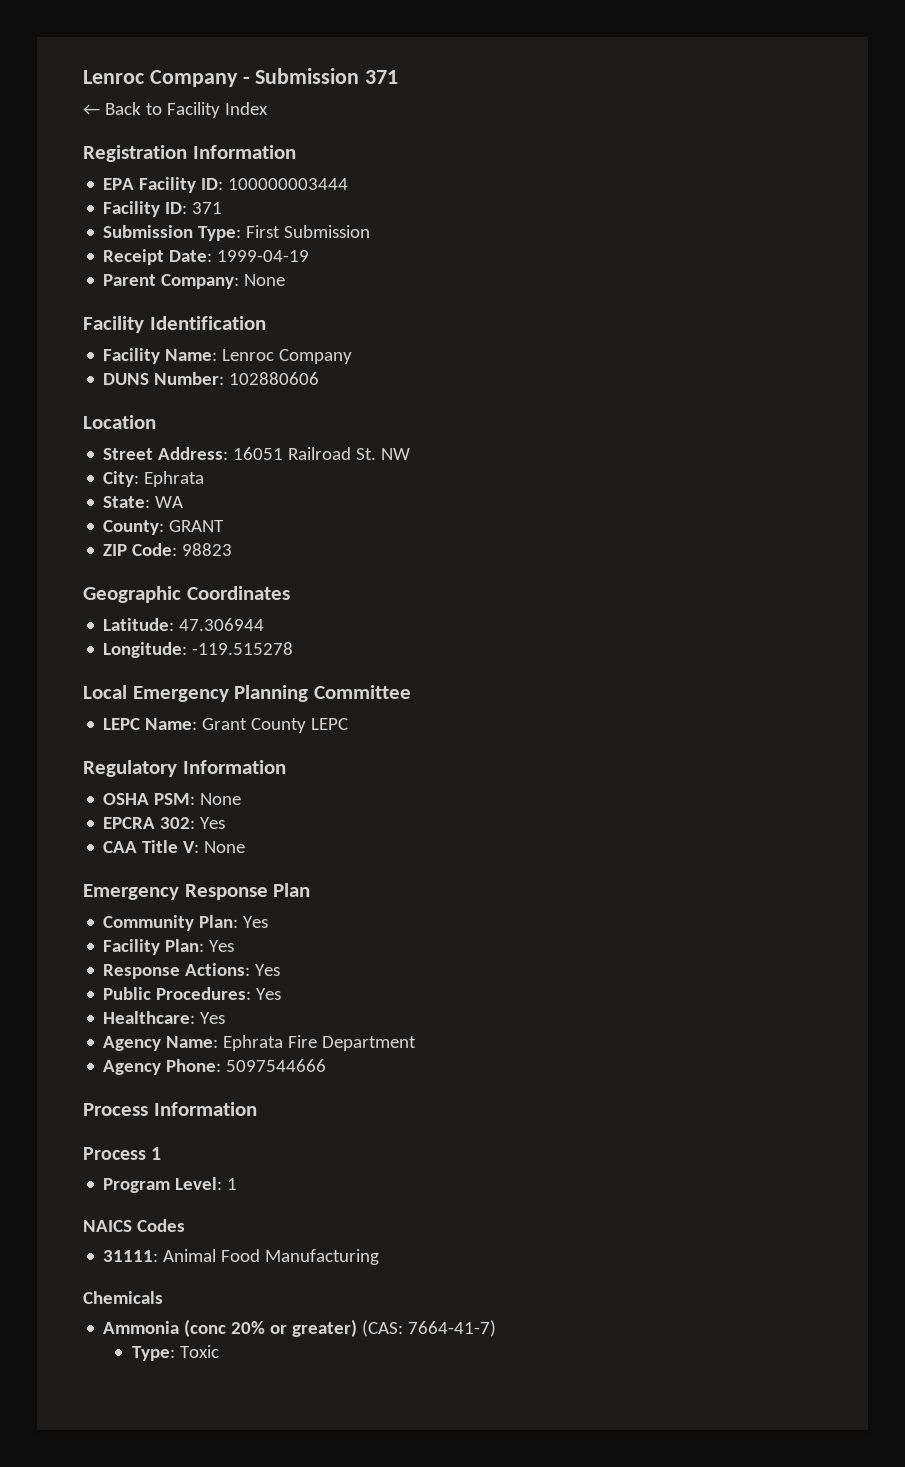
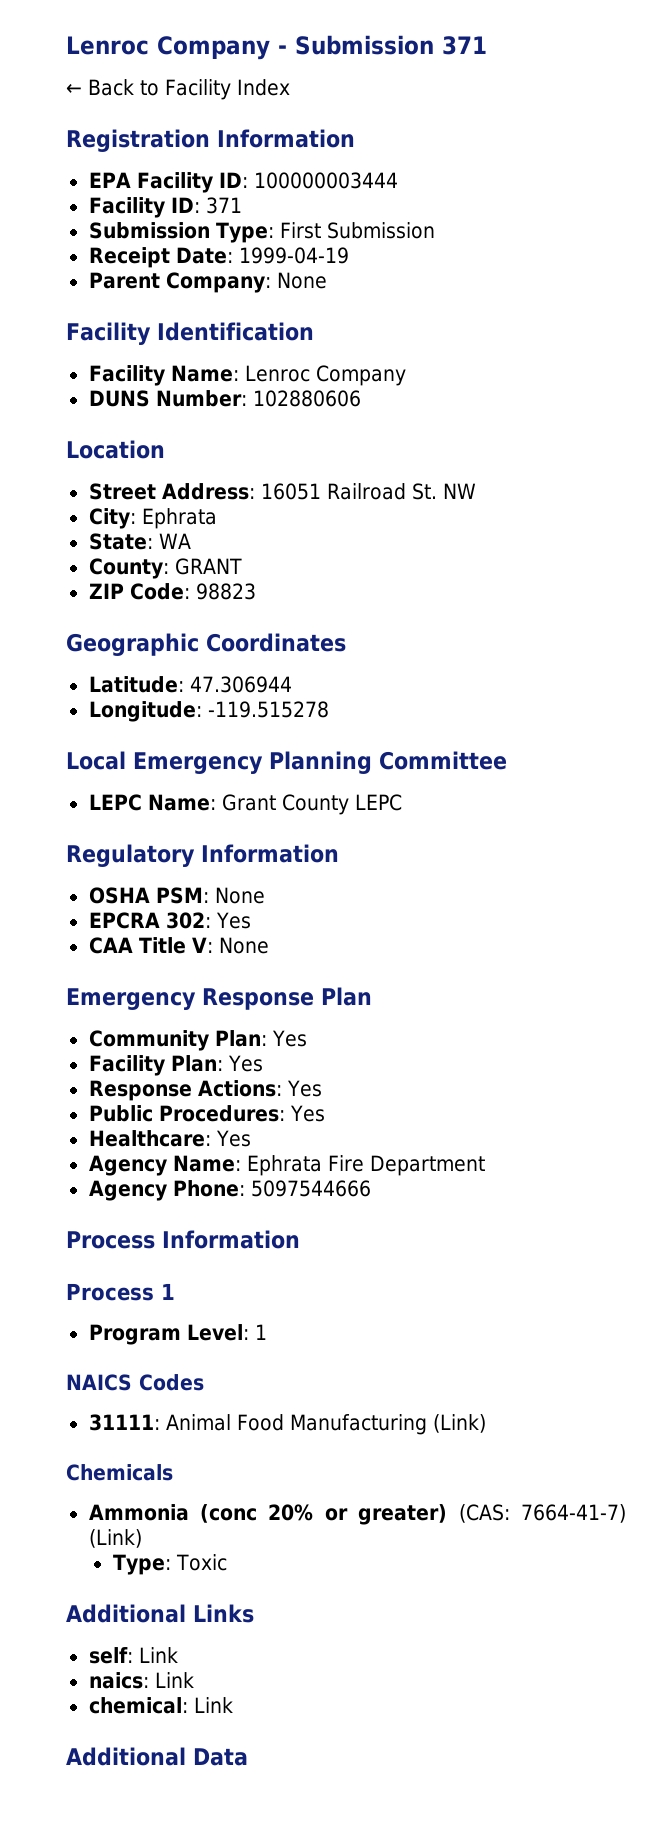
(380, 1257) none -> [432,1414,486,1433] (Link)
(497, 1328) none -> [88,1529,142,1548] (Link)
(219, 1351) none -> [66,1604,254,1623] [88,1647,178,1664] [88,1672,194,1689] [88,1697,233,1714] [66,1747,248,1766] // Additional Links // self: Link // naics: Link // chemical: Link // Additional Data

